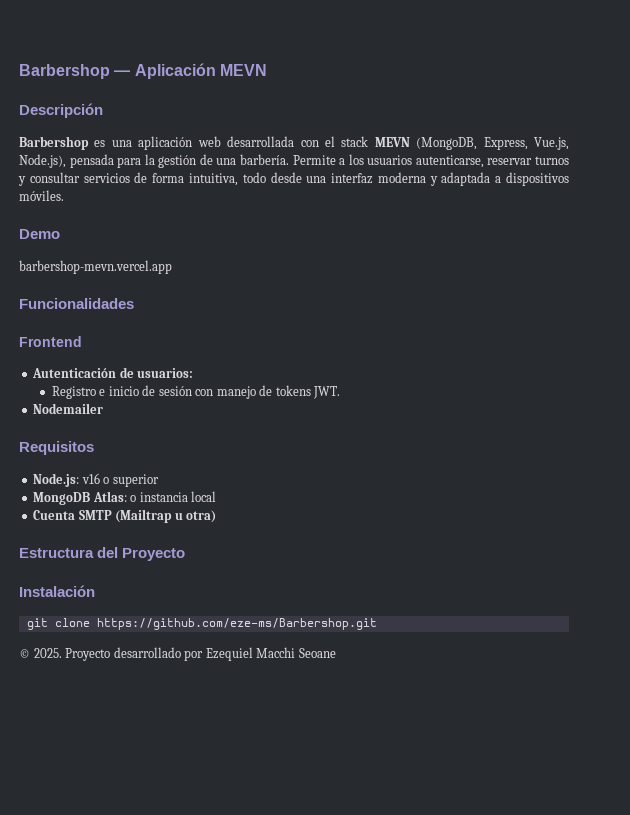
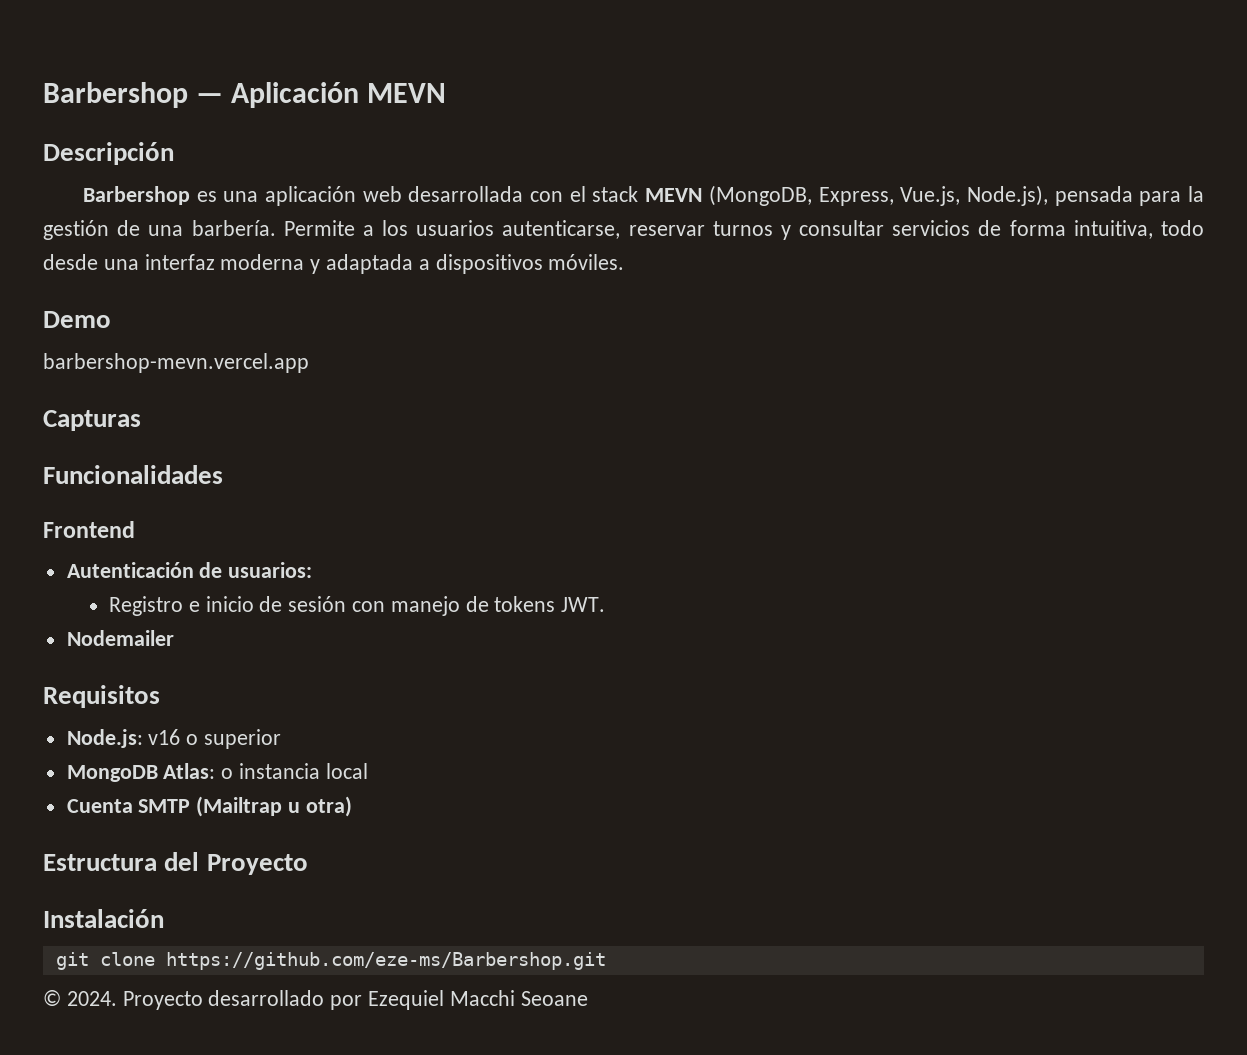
(172, 267) none -> [43,410,141,431] // Capturas
[33,648,62,658] 2025. -> [66,991,117,1006] 2024.

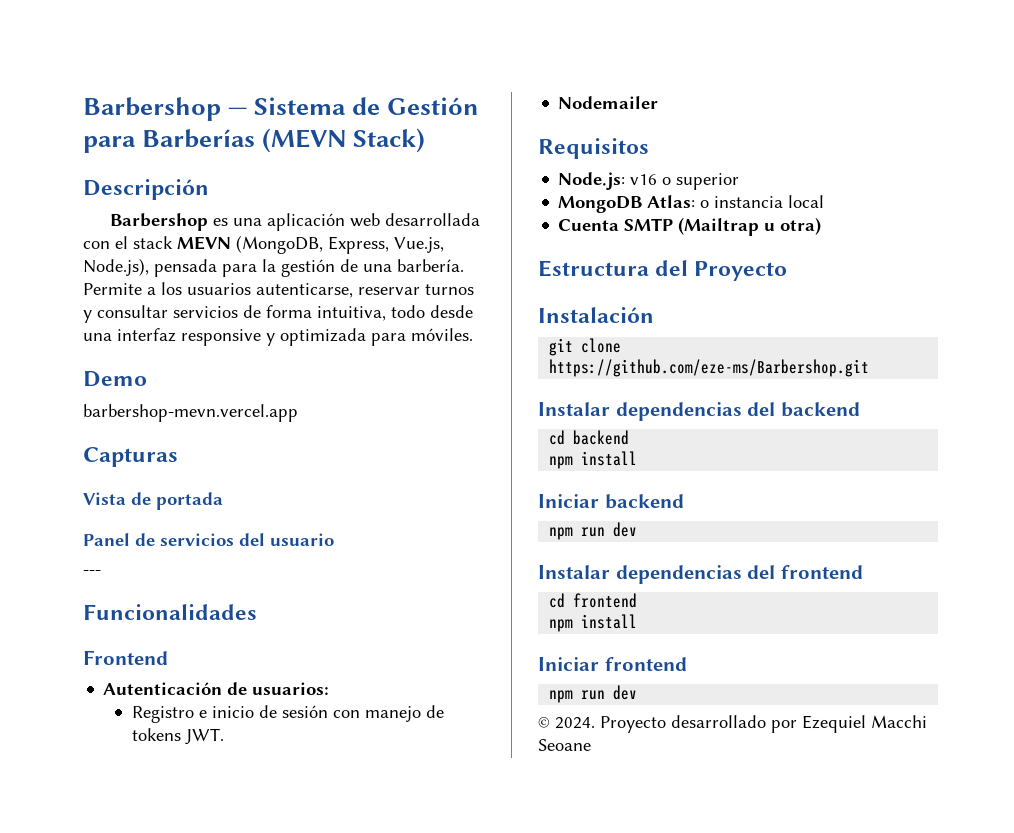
[231,82,447,108] Aplicación MEVN -> [254,97,480,115] [83,128,426,153] Sistema de Gestión para Barberías (MEVN Stack)
[220,254,543,274] moderna y adaptada a dispositivos -> [181,328,406,346] responsive y optimizada para
(141, 420) none -> [83,492,223,510] [83,533,334,546] [83,570,101,575] // Vista de portada // Panel de servicios del usuario // ---
(606, 961) none -> [538,402,860,421] [549,430,630,445] [549,451,638,469] [538,494,684,509] [549,522,638,540] [538,565,863,584] [549,593,638,608] [549,614,638,632] [538,657,687,671] [549,685,638,703] // Instalar dependencias del backend // cd backend // npm install // Iniciar backend // npm run dev // Instalar dependencias del frontend // cd frontend // npm install // Iniciar frontend // npm run dev

